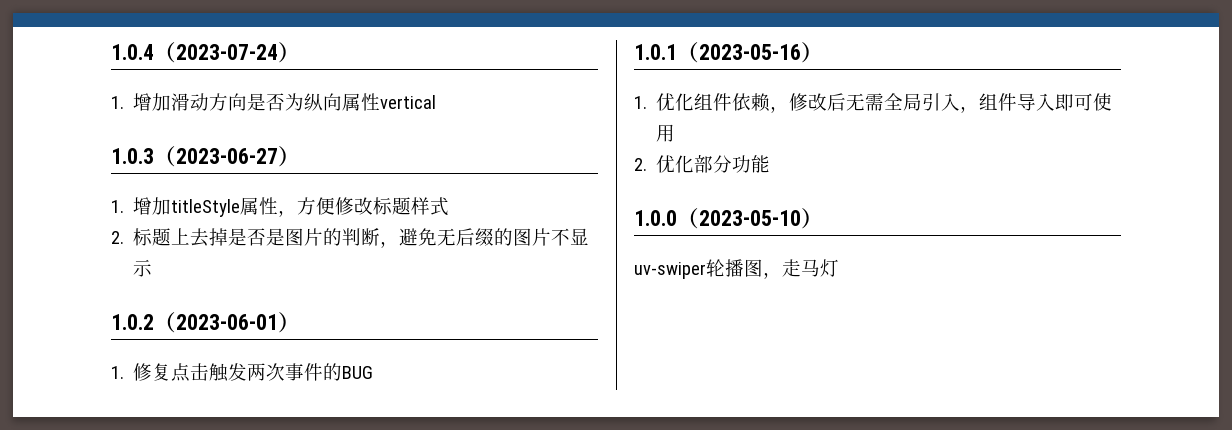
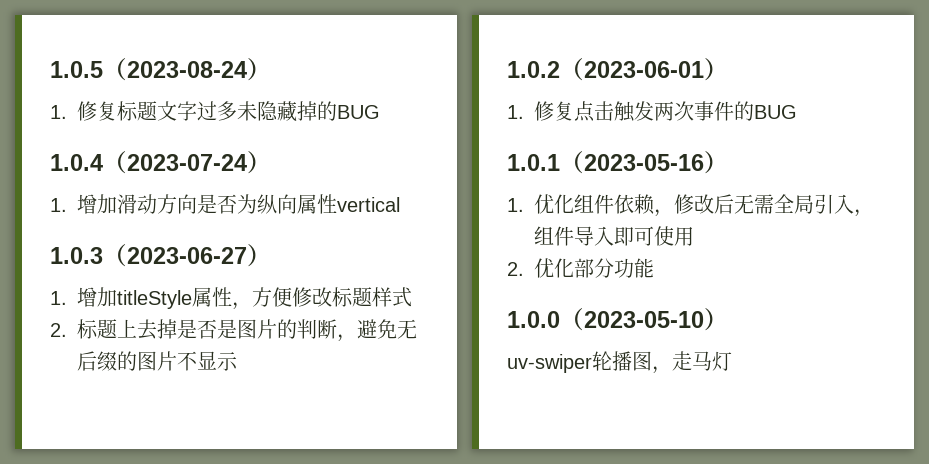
(111, 52) none -> [50,58,271,81] [50,101,381,122] 1.0.5（2023-08-24） // 1.修复标题文字过多未隐藏掉的BUG //

